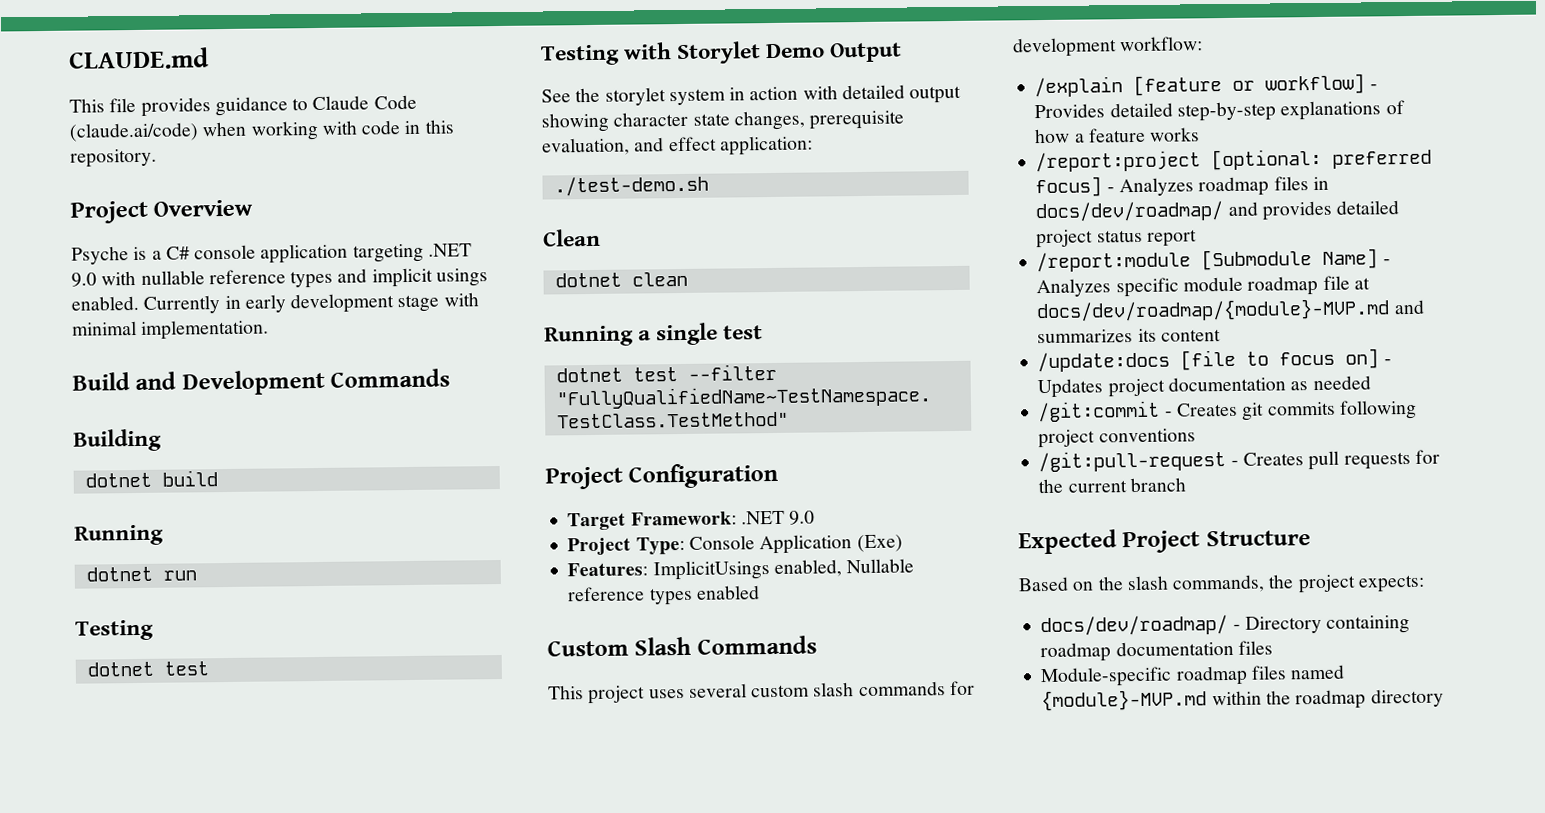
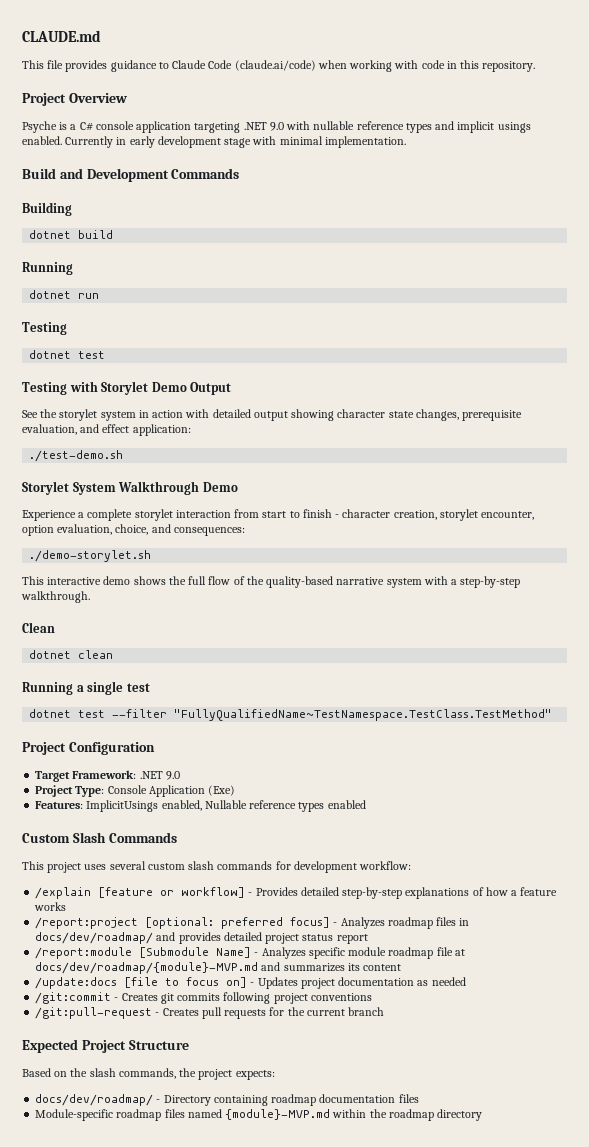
(709, 186) none -> [22,481,238,495] [22,509,535,521] [22,524,245,536] [29,550,152,562] [22,576,521,588] [21,591,90,603] // Storylet System Walkthrough Demo // Experience a complete storylet interaction from start to finish - character creation, storylet encounter, option evaluation, choice, and consequences: // ./demo-storylet.sh // This interactive demo shows the full flow of the quality-based narrative system with a step-by-step walkthrough.

